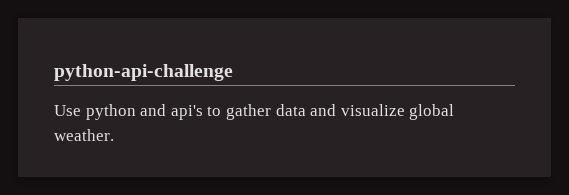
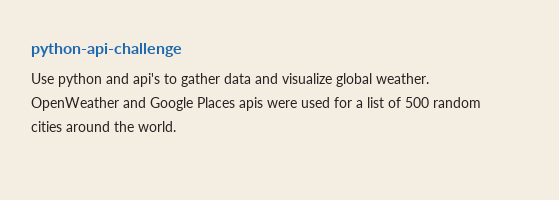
(114, 135) none -> [31,97,481,111] [31,121,176,132] OpenWeather and Google Places apis were used for a list of 500 random cities around the world.

